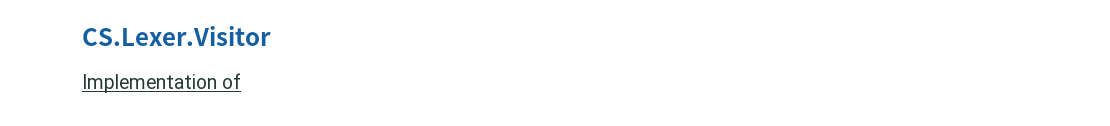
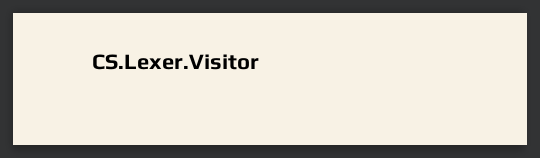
[82,73,242,93] // Implementation of -> (259, 62) none

